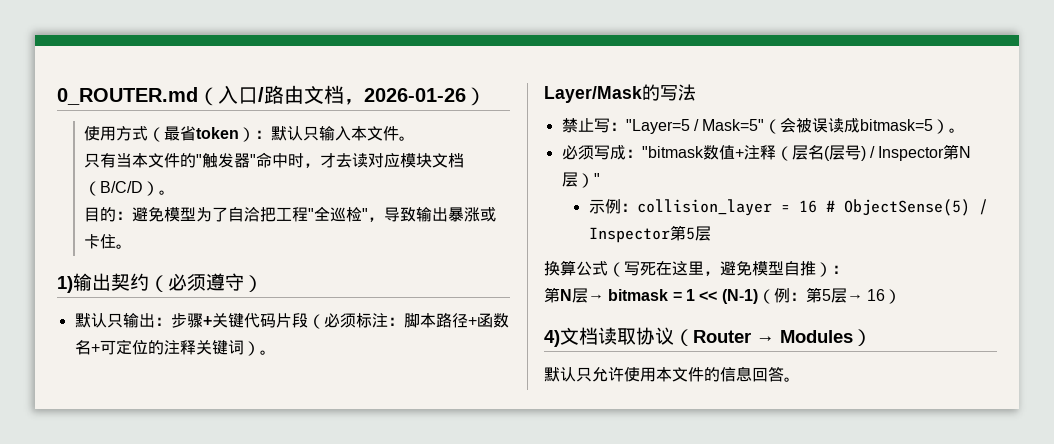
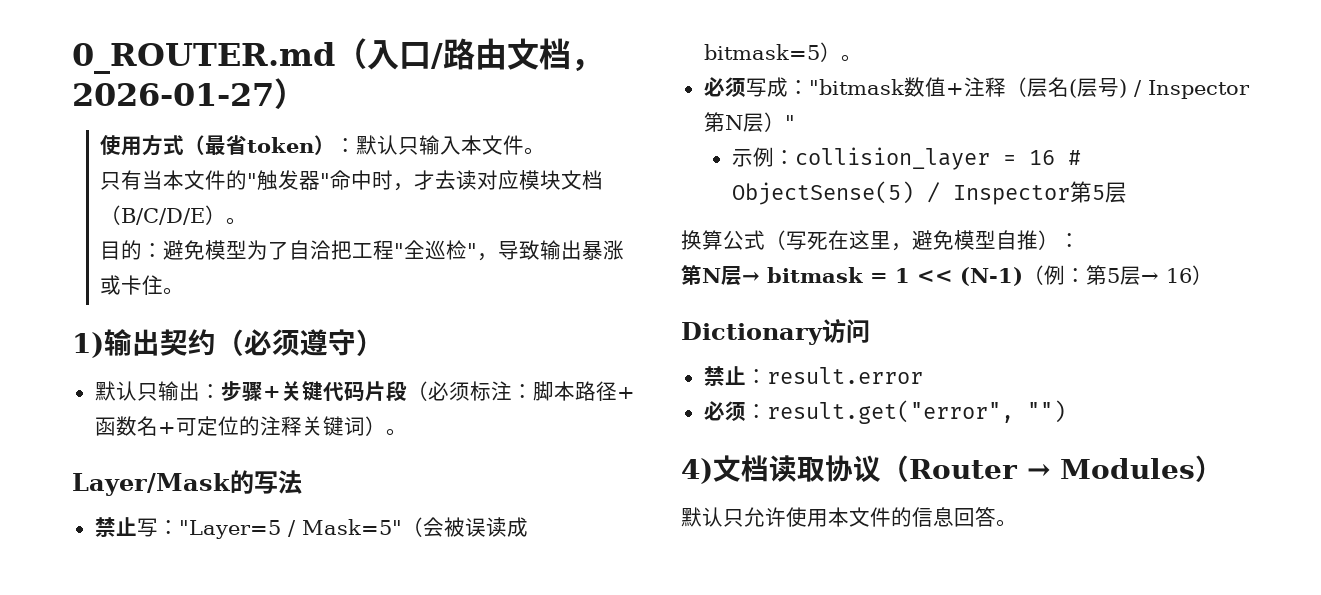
[364,88,466,102] 2026-01-26 -> [72,83,274,106] 2026-01-27
[100,181,144,193] B/C/D -> [121,208,206,225] B/C/D/E
(901, 296) none -> [681,319,870,345] [703,366,923,386] [703,400,1066,424] // Dictionary访问 // 禁止：result.error // 必须：result.get("error", "")

